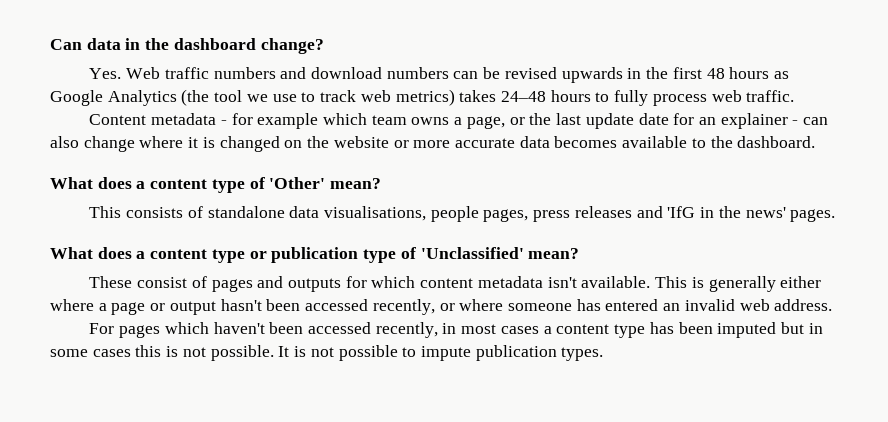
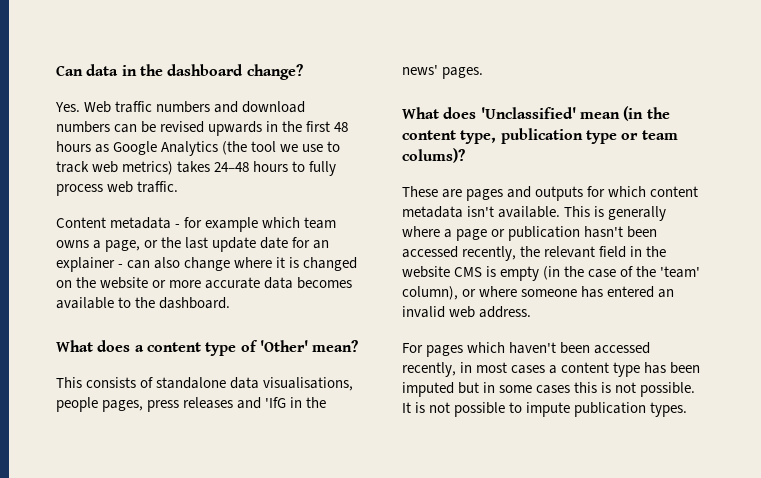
[136,247,580,263] a content type or publication type of 'Unclassified' mean? -> [480,106,670,121] [402,128,678,144] [402,148,465,163] 'Unclassified' mean (in the content type, publication type or team colums)?
[137,276,207,288] consist of -> [442,189,463,198] are
[780,276,822,288] either -> (667, 213) none
[169,301,216,315] output -> [508,226,581,241] publication
(435, 307) none -> [520,246,667,258] [402,266,701,281] [402,286,458,300] the relevant field in the website CMS is empty (in the case of the 'team' column),

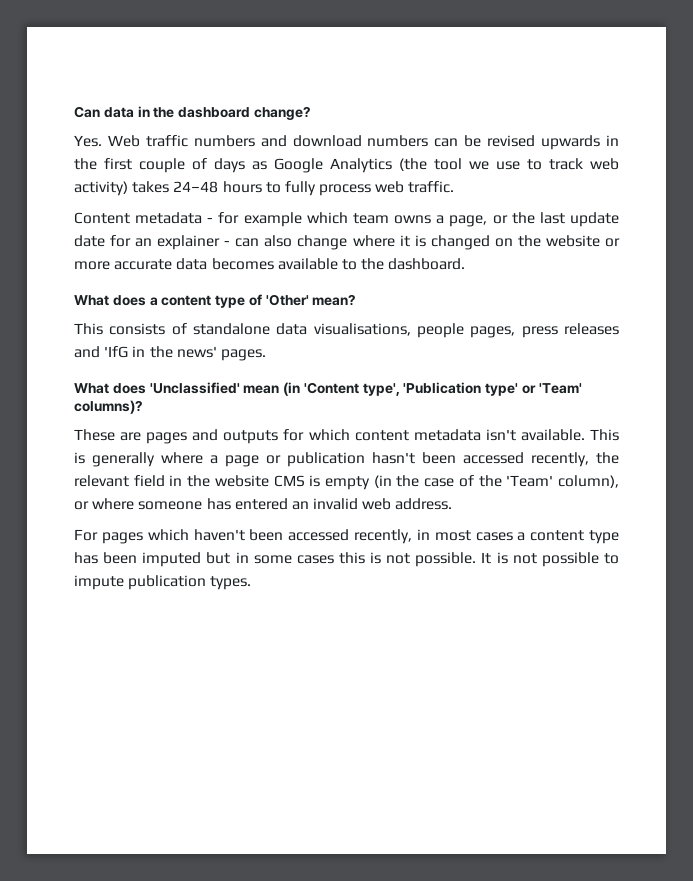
[334,122,349,132] [56,141,91,152] 48 hours -> [139,158,245,173] couple of days
[122,161,174,175] metrics) -> [74,181,128,196] activity)
[646,107,670,119] [402,128,678,144] [402,148,465,163] the content type, publication type or team colums)? -> [303,382,582,396] [74,400,143,414] 'Content type', 'Publication type' or 'Team' columns)?
[660,266,701,278] 'team' -> [506,475,554,487] 'Team'

